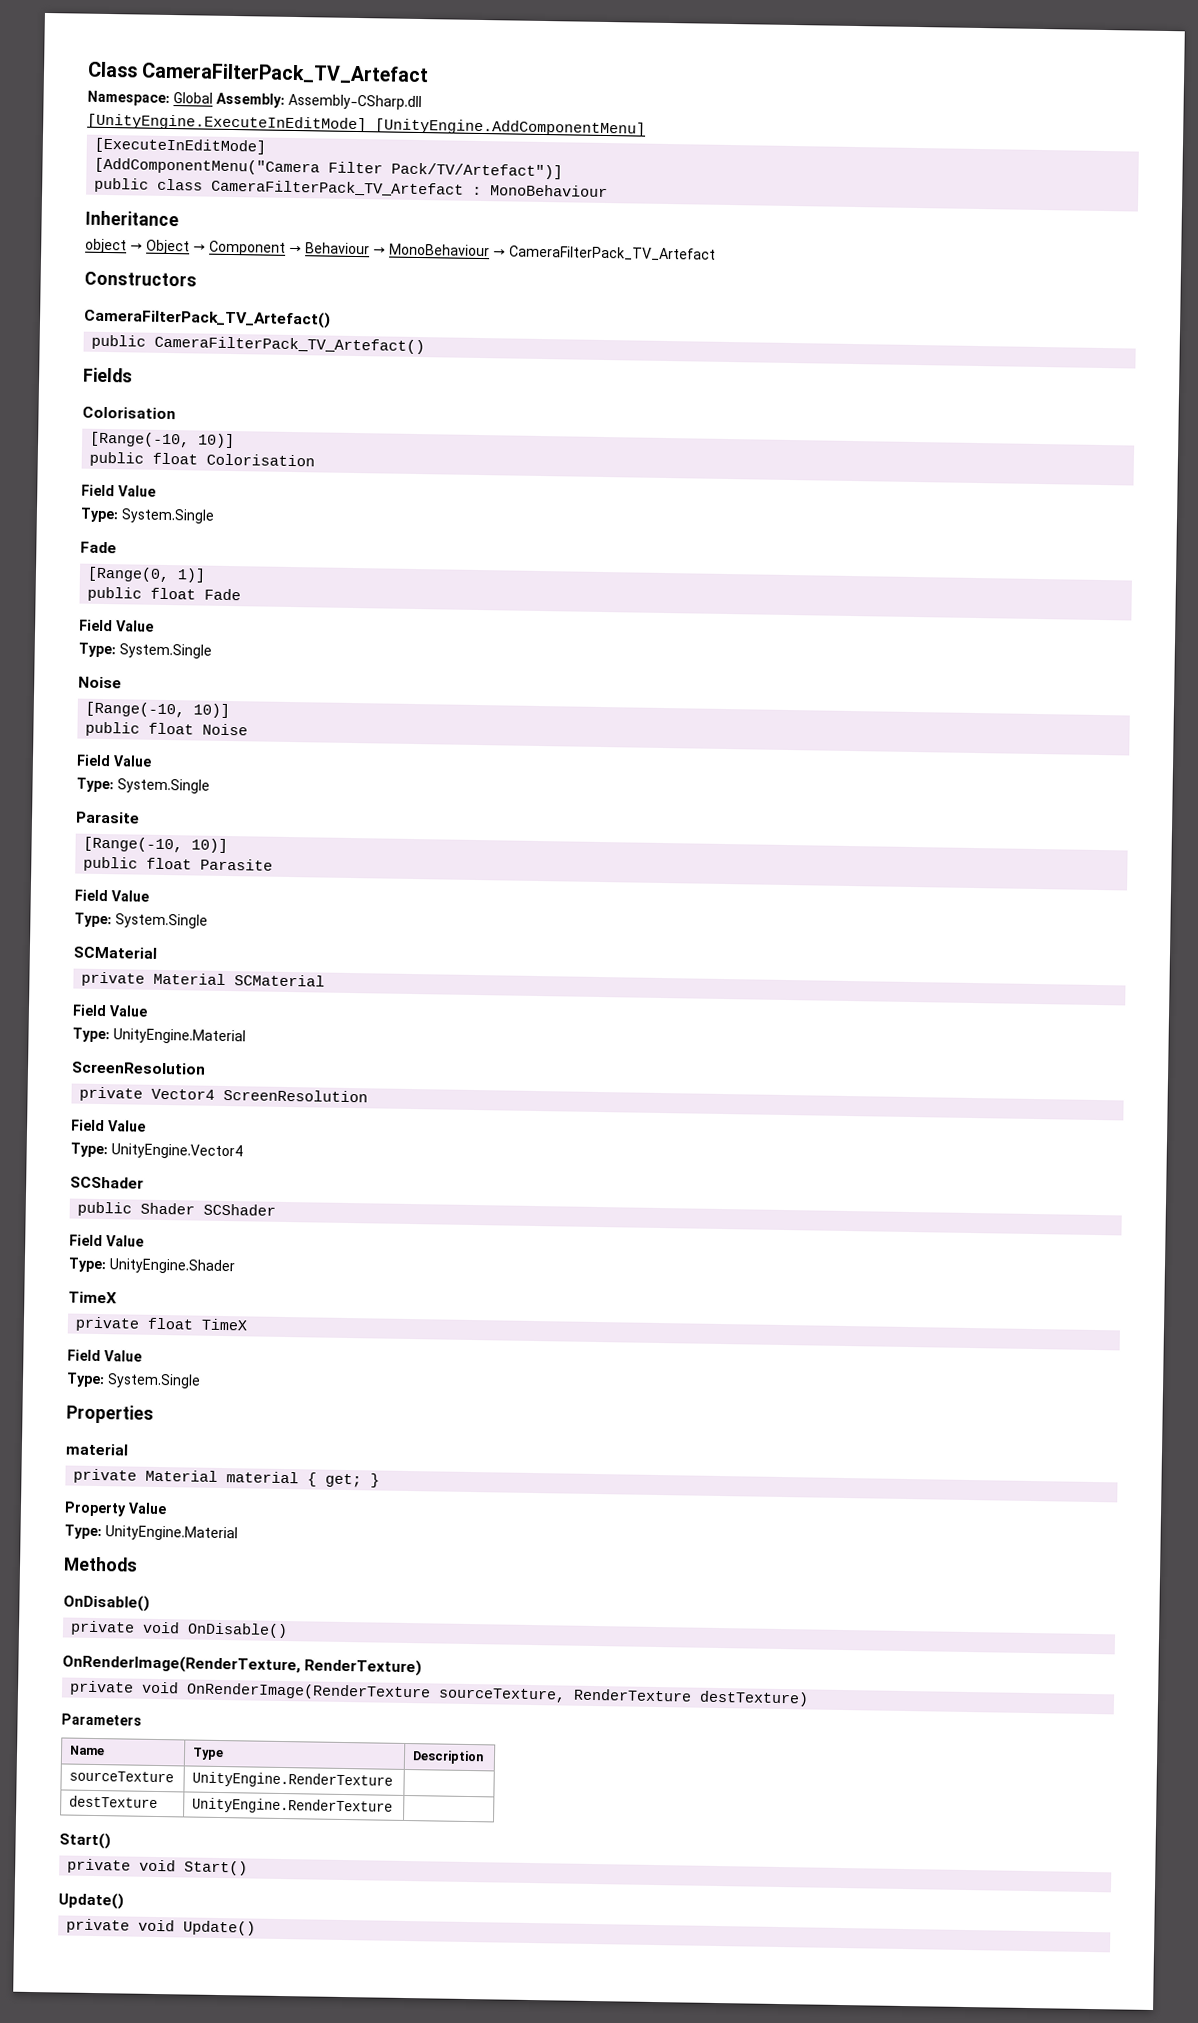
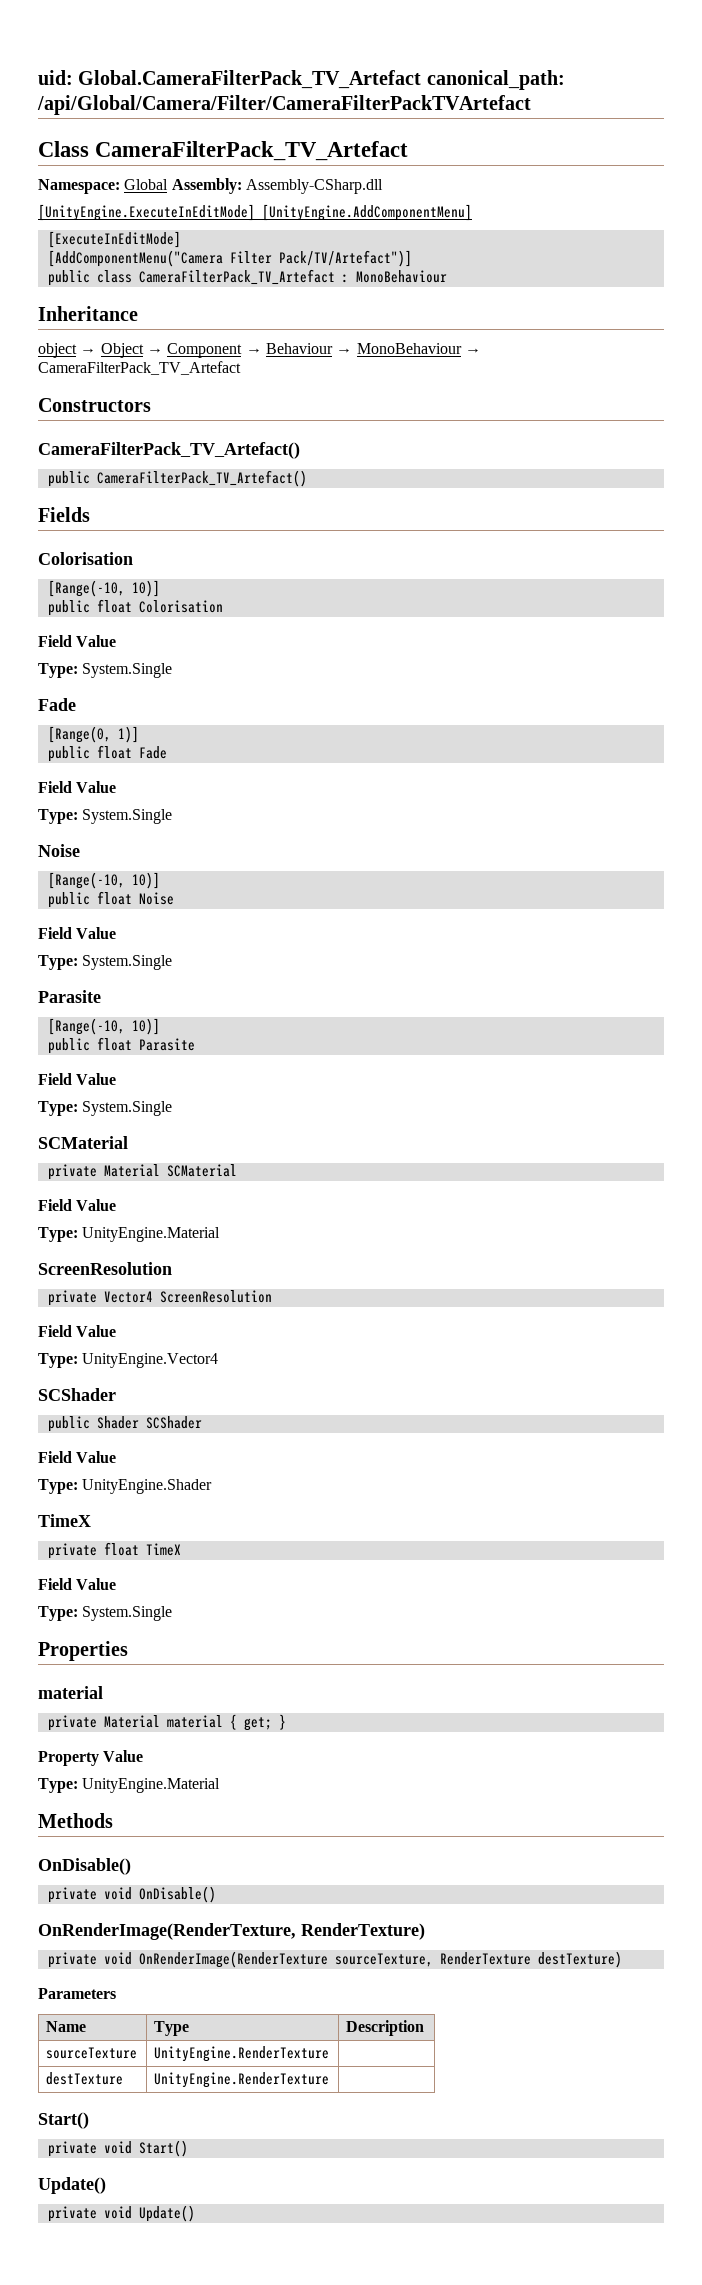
(87, 69) none -> [38,70,565,90] [37,95,531,115] uid: Global.CameraFilterPack_TV_Artefact canonical_path: /api/Global/Camera/Filter/CameraFilterPackTVArtefact //

